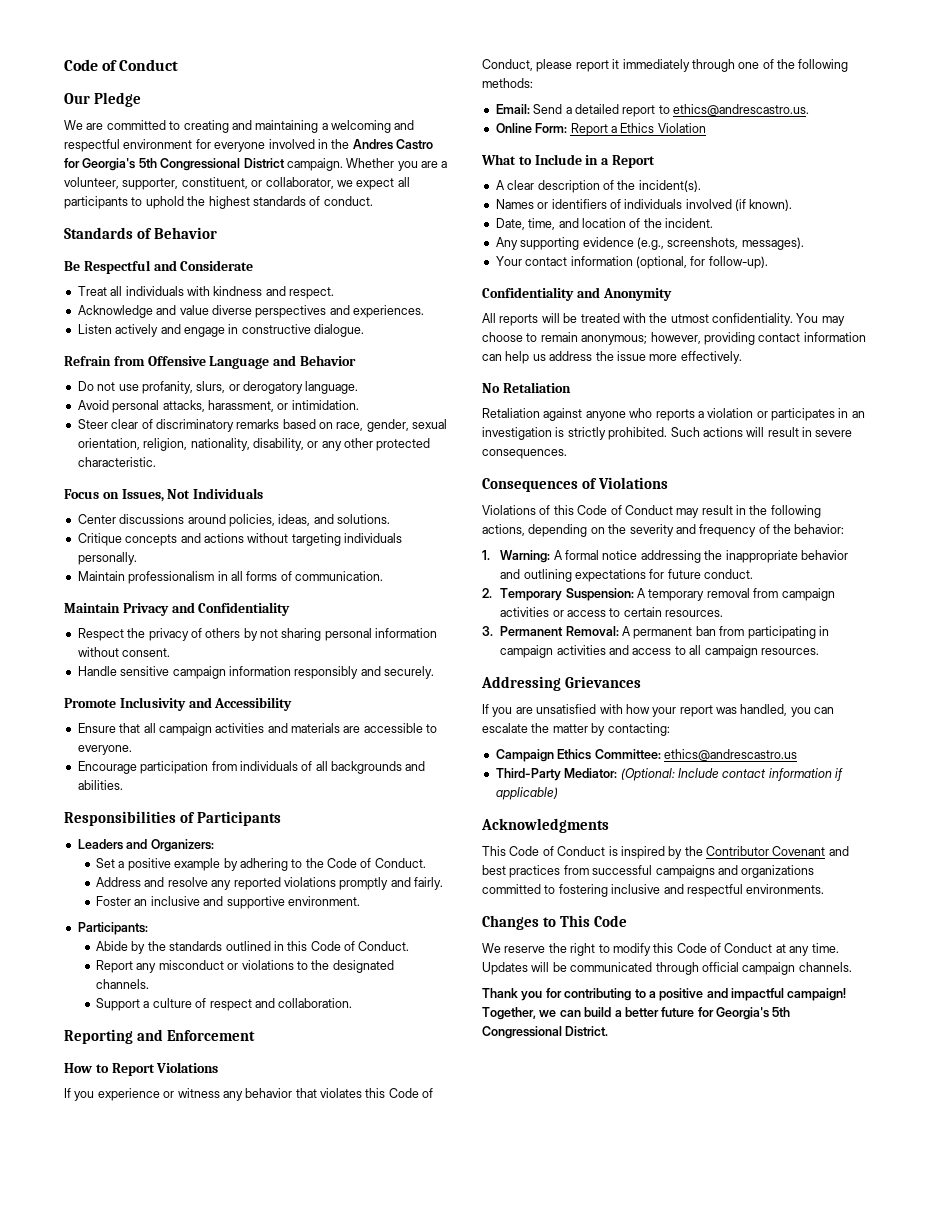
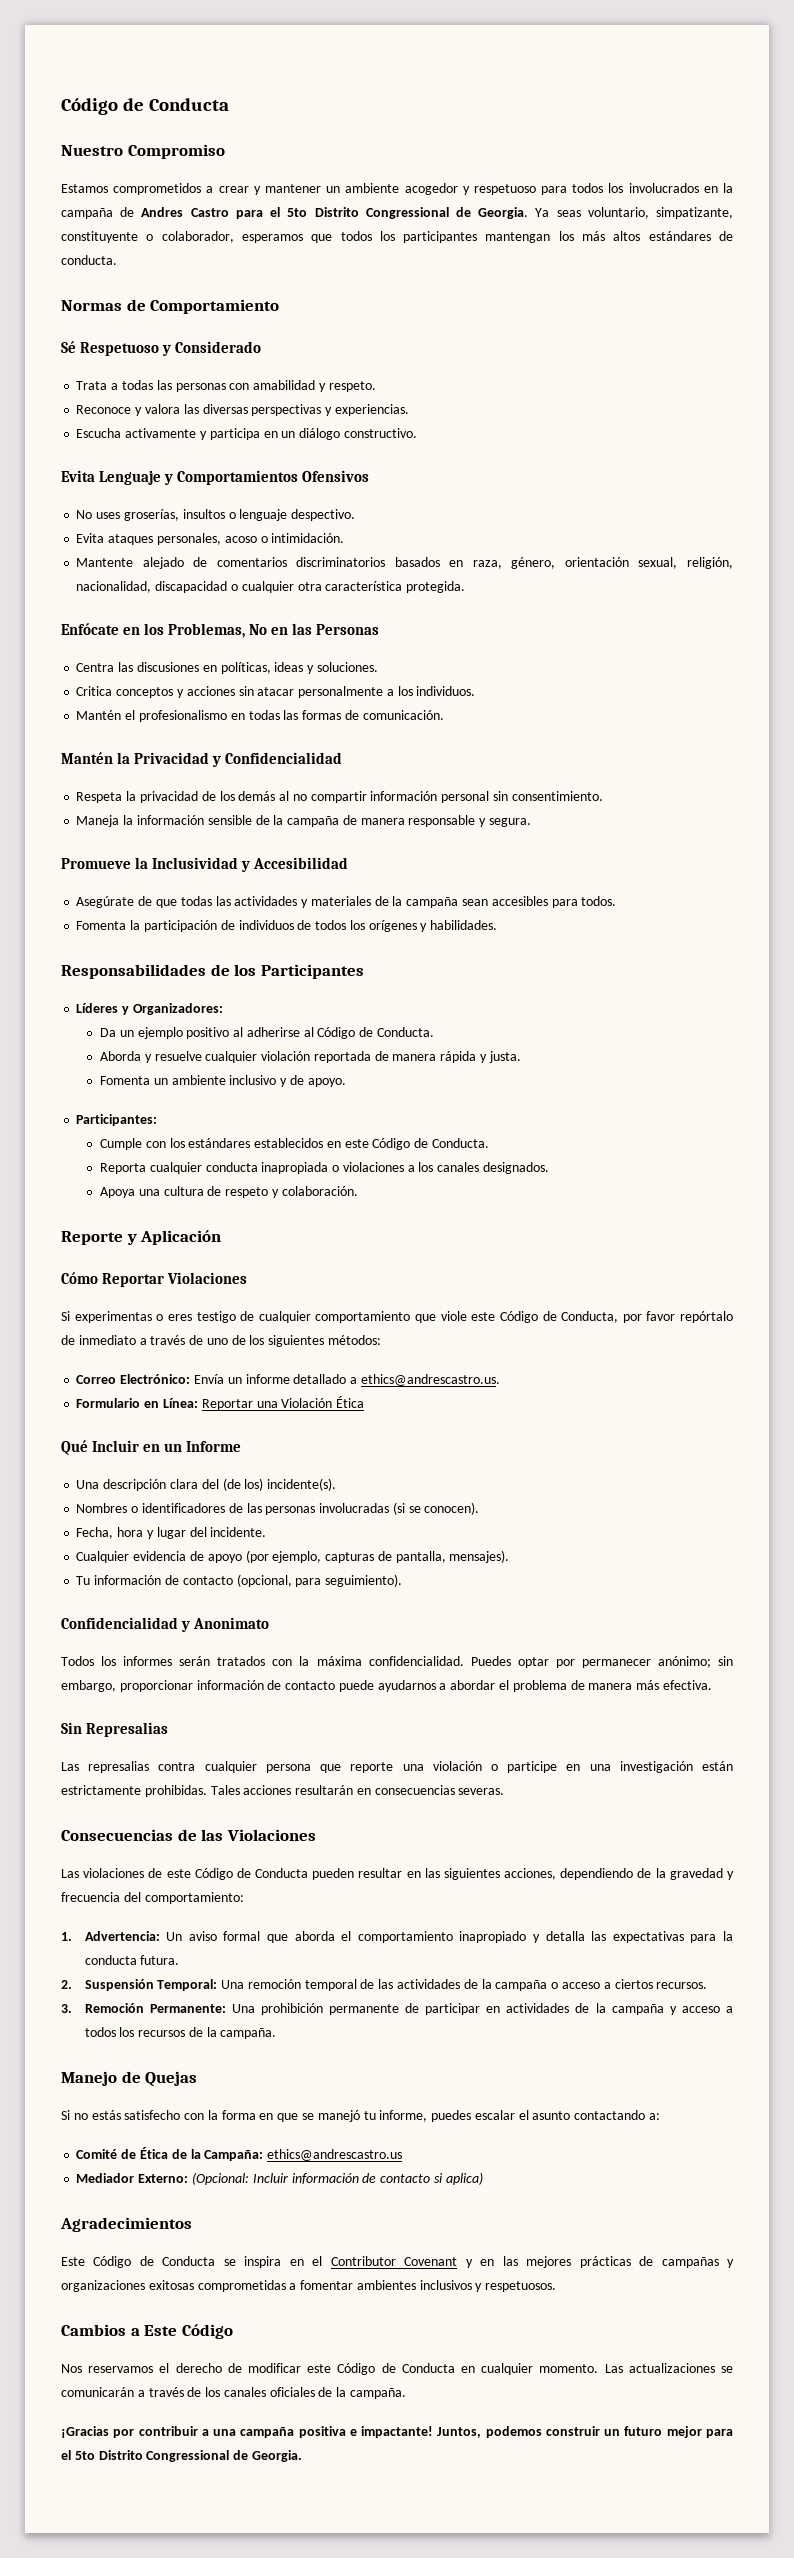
[64,59,179,71] [64,92,142,107] [64,120,415,133] [64,139,433,152] [64,158,448,171] [64,177,410,190] [64,196,373,209] [64,227,218,239] [64,260,254,274] [77,286,334,299] [77,305,424,318] [77,324,364,337] [64,355,356,369] [77,381,359,394] [77,400,359,413] [77,419,448,432] [77,438,431,451] [77,457,156,467] [64,488,264,502] [77,514,390,527] [77,533,402,546] [77,552,137,565] [77,571,383,584] [64,602,291,616] [77,628,438,641] [77,647,171,657] [77,666,434,679] [64,697,293,711] [77,723,438,736] [77,745,132,755] [77,761,426,774] [77,780,123,790] [64,811,282,826] [77,839,214,852] [96,858,426,871] [96,877,444,890] [96,896,360,909] [77,922,148,935] [96,941,410,954] [96,960,394,973] [96,979,150,989] [96,998,353,1011] [64,1029,256,1044] [64,1062,219,1076] [64,1088,434,1101] [482,59,849,72] [482,78,533,88] [495,104,809,117] [495,123,706,136] [481,154,655,168] [495,180,701,193] [495,199,793,211] [495,218,713,230] [495,237,804,250] [495,256,768,269] [482,287,672,301] [482,313,845,326] [482,332,866,345] [482,351,742,364] [482,382,571,393] [482,408,865,421] [482,427,853,440] [482,449,567,459] [482,477,669,492] [482,505,821,518] [482,524,845,537] [482,550,848,563] [500,569,754,582] [482,588,835,601] [500,607,724,617] [482,626,829,639] [500,645,819,658] [481,676,642,691] [482,704,835,717] [482,723,670,736] [495,749,797,762] [495,768,843,781] [495,787,558,800] [481,818,609,833] [482,846,849,859] [482,865,815,878] [482,884,825,897] [482,915,628,930] [482,943,839,956] [482,962,852,975] [482,988,847,1001] [482,1007,791,1020] [482,1026,609,1039] Code of Conduct // Our Pledge // We are committed to creating and maintaining a welcoming and respectful environment for everyone involved in the Andres Castro for Georgia's 5th Congressional District campaign. Whether you are a volunteer, supporter, constituent, or collaborator, we expect all participants to uphold the highest standards of conduct. // Standards of Behavior // Be Respectful and Considerate // Treat all individuals with kindness and respect. // Acknowledge and value diverse perspectives and experiences. // Listen actively and engage in constructive dialogue. // Refrain from Offensive Language and Behavior // Do not use profanity, slurs, or derogatory language. // Avoid personal attacks, harassment, or intimidation. // Steer clear of discriminatory remarks based on race, gender, sexual orientation, religion, nationality, disability, or any other protected characteristic. // Focus on Issues, Not Individuals // Center discussions around policies, ideas, and solutions. // Critique concepts and actions without targeting individuals personally. // Maintain professionalism in all forms of communication. // Maintain Privacy and Confidentiality // Respect the privacy of others by not sharing personal information without consent. // Handle sensitive campaign information responsibly and securely. // Promote Inclusivity and Accessibility // Ensure that all campaign activities and materials are accessible to everyone. // Encourage participation from individuals of all backgrounds and abilities. // Responsibilities of Participants // Leaders and Organizers: // Set a positive example by adhering to the Code of Conduct. // Address and resolve any reported violations promptly and fairly. // Foster an inclusive and supportive environment. // Participants: // Abide by the standards outlined in this Code of Conduct. // Report any misconduct or violations to the designated channels. // Support a culture of respect and collaboration. // Reporting and Enforcement // How to Report Violations // If you experience or witness any behavior that violates this Code of Conduct, please report it immediately through one of the following methods: // Email: Send a detailed report to ethics@andrescastro.us. // Online Form: Report a Ethics Violation // What to Include in a Report // A clear description of the incident(s). // Names or identifiers of individuals involved (if known). // Date, time, and location of the incident. // Any supporting evidence (e.g., screenshots, messages). // Your contact information (optional, for follow-up). // Confidentiality and Anonymity // All reports will be treated with the utmost confidentiality. You may choose to remain anonymous; however, providing contact information can help us address the issue more effectively. // No Retaliation // Retaliation against anyone who reports a violation or participates in an investigation is strictly prohibited. Such actions will result in severe consequences. // Consequences of Violations // Violations of this Code of Conduct may result in the following actions, depending on the severity and frequency of the behavior: // 1. Warning: A formal notice addressing the inappropriate behavior and outlining expectations for future conduct. // 2. Temporary Suspension: A temporary removal from campaign activities or access to certain resources. // 3. Permanent Removal: A permanent ban from participating in campaign activities and access to all campaign resources. // Addressing Grievances // If you are unsatisfied with how your report was handled, you can escalate the matter by contacting: // Campaign Ethics Committee: ethics@andrescastro.us // Third-Party Mediator: (Optional: Include contact information if applicable) // Acknowledgments // This Code of Conduct is inspired by the Contributor Covenant and best practices from successful campaigns and organizations committed to fostering inclusive and respectful environments. // Changes to This Code // We reserve the right to modify this Code of Conduct at any time. Updates will be communicated through official campaign channels. // Thank you for contributing to a positive and impactful campaign! Together, we can build a better future for Georgia's 5th Congressional District. -> [61,98,230,115] [61,144,225,159] [61,183,733,195] [61,207,733,219] [61,231,733,243] [61,255,117,265] [61,299,280,314] [61,341,262,356] [76,380,376,392] [76,404,409,416] [76,428,417,440] [61,470,370,485] [76,509,356,521] [76,533,345,545] [76,557,733,569] [76,581,466,593] [61,623,380,638] [76,662,378,674] [76,686,476,698] [76,710,444,722] [61,752,343,767] [76,791,603,803] [76,815,531,827] [61,857,349,872] [76,896,617,908] [76,920,498,932] [61,964,364,979] [76,1003,223,1015] [99,1027,434,1039] [99,1051,521,1063] [99,1075,346,1087] [76,1114,158,1126] [99,1138,489,1150] [99,1162,549,1174] [99,1186,358,1198] [61,1230,222,1245] [61,1272,248,1287] [61,1311,733,1323] [61,1335,382,1347] [76,1374,500,1386] [76,1396,365,1410] [61,1440,242,1455] [76,1478,337,1491] [76,1502,480,1515] [76,1527,267,1539] [76,1550,510,1563] [76,1574,403,1587] [61,1617,270,1632] [61,1656,733,1668] [61,1680,712,1692] [61,1722,169,1737] [61,1761,733,1773] [61,1785,505,1797] [61,1829,316,1841] [61,1868,734,1880] [61,1892,244,1904] [61,1931,734,1943] [84,1955,180,1965] [61,1979,708,1991] [61,2003,734,2015] [84,2027,277,2039] [61,2071,198,2087] [61,2110,661,2122] [76,2147,403,2161] [76,2172,483,2185] [60,2217,192,2232] [61,2256,735,2268] [61,2280,557,2292] [61,2324,233,2339] [61,2363,733,2375] [61,2387,407,2399] [61,2426,733,2438] [61,2450,302,2462] Código de Conducta // Nuestro Compromiso // Estamos comprometidos a crear y mantener un ambiente acogedor y respetuoso para todos los involucrados en la campaña de Andres Castro para el 5to Distrito Congressional de Georgia. Ya seas voluntario, simpatizante, constituyente o colaborador, esperamos que todos los participantes mantengan los más altos estándares de conducta. // Normas de Comportamiento // Sé Respetuoso y Considerado // Trata a todas las personas con amabilidad y respeto. // Reconoce y valora las diversas perspectivas y experiencias. // Escucha activamente y participa en un diálogo constructivo. // Evita Lenguaje y Comportamientos Ofensivos // No uses groserías, insultos o lenguaje despectivo. // Evita ataques personales, acoso o intimidación. // Mantente alejado de comentarios discriminatorios basados en raza, género, orientación sexual, religión, nacionalidad, discapacidad o cualquier otra característica protegida. // Enfócate en los Problemas, No en las Personas // Centra las discusiones en políticas, ideas y soluciones. // Critica conceptos y acciones sin atacar personalmente a los individuos. // Mantén el profesionalismo en todas las formas de comunicación. // Mantén la Privacidad y Confidencialidad // Respeta la privacidad de los demás al no compartir información personal sin consentimiento. // Maneja la información sensible de la campaña de manera responsable y segura. // Promueve la Inclusividad y Accesibilidad // Asegúrate de que todas las actividades y materiales de la campaña sean accesibles para todos. // Fomenta la participación de individuos de todos los orígenes y habilidades. // Responsabilidades de los Participantes // Líderes y Organizadores: // Da un ejemplo positivo al adherirse al Código de Conducta. // Aborda y resuelve cualquier violación reportada de manera rápida y justa. // Fomenta un ambiente inclusivo y de apoyo. // Participantes: // Cumple con los estándares establecidos en este Código de Conducta. // Reporta cualquier conducta inapropiada o violaciones a los canales designados. // Apoya una cultura de respeto y colaboración. // Reporte y Aplicación // Cómo Reportar Violaciones // Si experimentas o eres testigo de cualquier comportamiento que viole este Código de Conducta, por favor repórtalo de inmediato a través de uno de los siguientes métodos: // Correo Electrónico: Envía un informe detallado a ethics@andrescastro.us. // Formulario en Línea: Reportar una Violación Ética // Qué Incluir en un Informe // Una descripción clara del (de los) incidente(s). // Nombres o identificadores de las personas involucradas (si se conocen). // Fecha, hora y lugar del incidente. // Cualquier evidencia de apoyo (por ejemplo, capturas de pantalla, mensajes). // Tu información de contacto (opcional, para seguimiento). // Confidencialidad y Anonimato // Todos los informes serán tratados con la máxima confidencialidad. Puedes optar por permanecer anónimo; sin embargo, proporcionar información de contacto puede ayudarnos a abordar el problema de manera más efectiva. // Sin Represalias // Las represalias contra cualquier persona que reporte una violación o participe en una investigación están estrictamente prohibidas. Tales acciones resultarán en consecuencias severas. // Consecuencias de las Violaciones // Las violaciones de este Código de Conducta pueden resultar en las siguientes acciones, dependiendo de la gravedad y frecuencia del comportamiento: // 1. Advertencia: Un aviso formal que aborda el comportamiento inapropiado y detalla las expectativas para la conducta futura. // 2. Suspensión Temporal: Una remoción temporal de las actividades de la campaña o acceso a ciertos recursos. // 3. Remoción Permanente: Una prohibición permanente de participar en actividades de la campaña y acceso a todos los recursos de la campaña. // Manejo de Quejas // Si no estás satisfecho con la forma en que se manejó tu informe, puedes escalar el asunto contactando a: // Comité de Ética de la Campaña: ethics@andrescastro.us // Mediador Externo: (Opcional: Incluir información de contacto si aplica) // Agradecimientos // Este Código de Conducta se inspira en el Contributor Covenant y en las mejores prácticas de campañas y organizaciones exitosas comprometidas a fomentar ambientes inclusivos y respetuosos. // Cambios a Este Código // Nos reservamos el derecho de modificar este Código de Conducta en cualquier momento. Las actualizaciones se comunicarán a través de los canales oficiales de la campaña. // ¡Gracias por contribuir a una campaña positiva e impactante! Juntos, podemos construir un futuro mejor para el 5to Distrito Congressional de Georgia.

